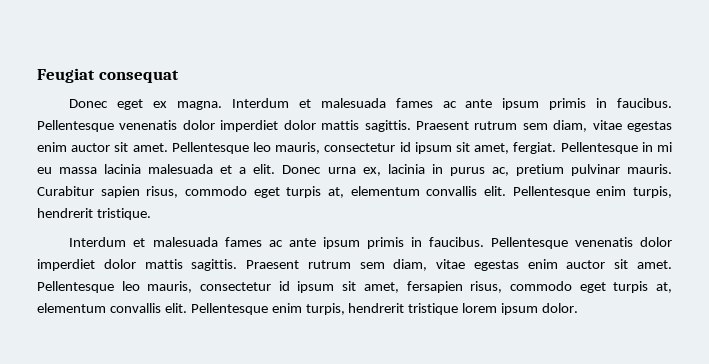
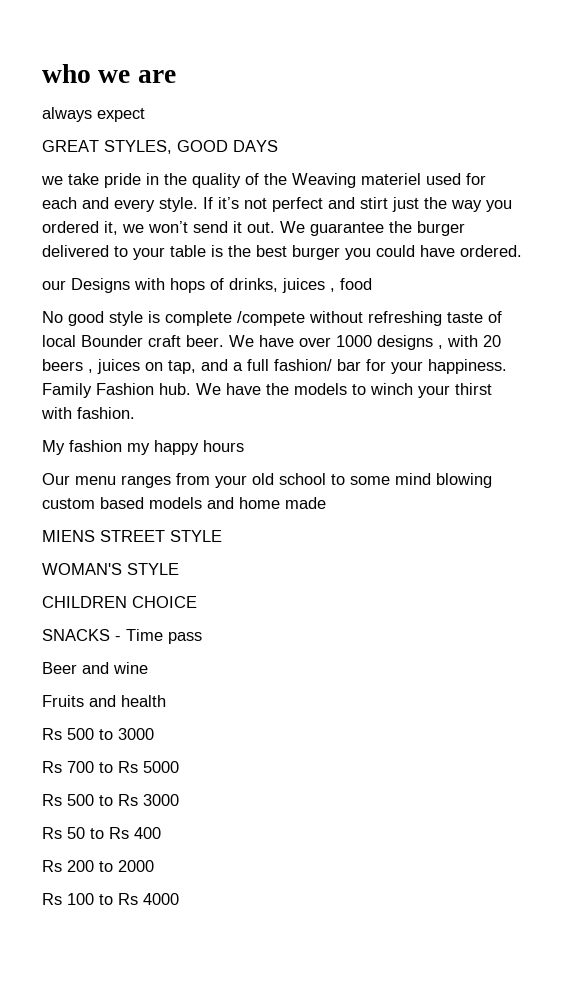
[37,68,179,83] [69,98,672,110] [37,120,672,132] [37,142,672,154] [37,164,672,176] [37,186,672,198] [37,208,151,220] [69,237,672,249] [37,259,672,271] [37,281,673,293] [37,303,579,315] Feugiat consequat // Donec eget ex magna. Interdum et malesuada fames ac ante ipsum primis in faucibus. Pellentesque venenatis dolor imperdiet dolor mattis sagittis. Praesent rutrum sem diam, vitae egestas enim auctor sit amet. Pellentesque leo mauris, consectetur id ipsum sit amet, fergiat. Pellentesque in mi eu massa lacinia malesuada et a elit. Donec urna ex, lacinia in purus ac, pretium pulvinar mauris. Curabitur sapien risus, commodo eget turpis at, elementum convallis elit. Pellentesque enim turpis, hendrerit tristique. // Interdum et malesuada fames ac ante ipsum primis in faucibus. Pellentesque venenatis dolor imperdiet dolor mattis sagittis. Praesent rutrum sem diam, vitae egestas enim auctor sit amet. Pellentesque leo mauris, consectetur id ipsum sit amet, fersapien risus, commodo eget turpis at, elementum convallis elit. Pellentesque enim turpis, hendrerit tristique lorem ipsum dolor. -> [42,64,176,83] [42,107,145,122] [42,140,278,154] [41,173,486,188] [42,197,512,212] [42,221,465,236] [42,245,522,260] [42,278,372,293] [42,311,502,326] [42,335,501,350] [42,359,507,374] [42,383,492,398] [41,407,135,419] [42,440,244,455] [42,473,492,488] [42,497,326,509] [42,530,222,542] [42,563,179,575] [42,596,197,608] [42,629,202,644] [42,662,148,674] [42,695,166,707] [42,728,154,740] [42,761,179,773] [42,794,179,806] [42,827,161,839] [42,860,154,872] [42,893,179,905] who we are // always expect // GREAT STYLES, GOOD DAYS // we take pride in the quality of the Weaving materiel used for each and every style. If it’s not perfect and stirt just the way you ordered it, we won’t send it out. We guarantee the burger delivered to your table is the best burger you could have ordered. // our Designs with hops of drinks, juices , food // No good style is complete /compete without refreshing taste of local Bounder craft beer. We have over 1000 designs , with 20 beers , juices on tap, and a full fashion/ bar for your happiness. Family Fashion hub. We have the models to winch your thirst with fashion. // My fashion my happy hours // Our menu ranges from your old school to some mind blowing custom based models and home made // MIENS STREET STYLE // WOMAN'S STYLE // CHILDREN CHOICE // SNACKS - Time pass // Beer and wine // Fruits and health // Rs 500 to 3000 // Rs 700 to Rs 5000 // Rs 500 to Rs 3000 // Rs 50 to Rs 400 // Rs 200 to 2000 // Rs 100 to Rs 4000

